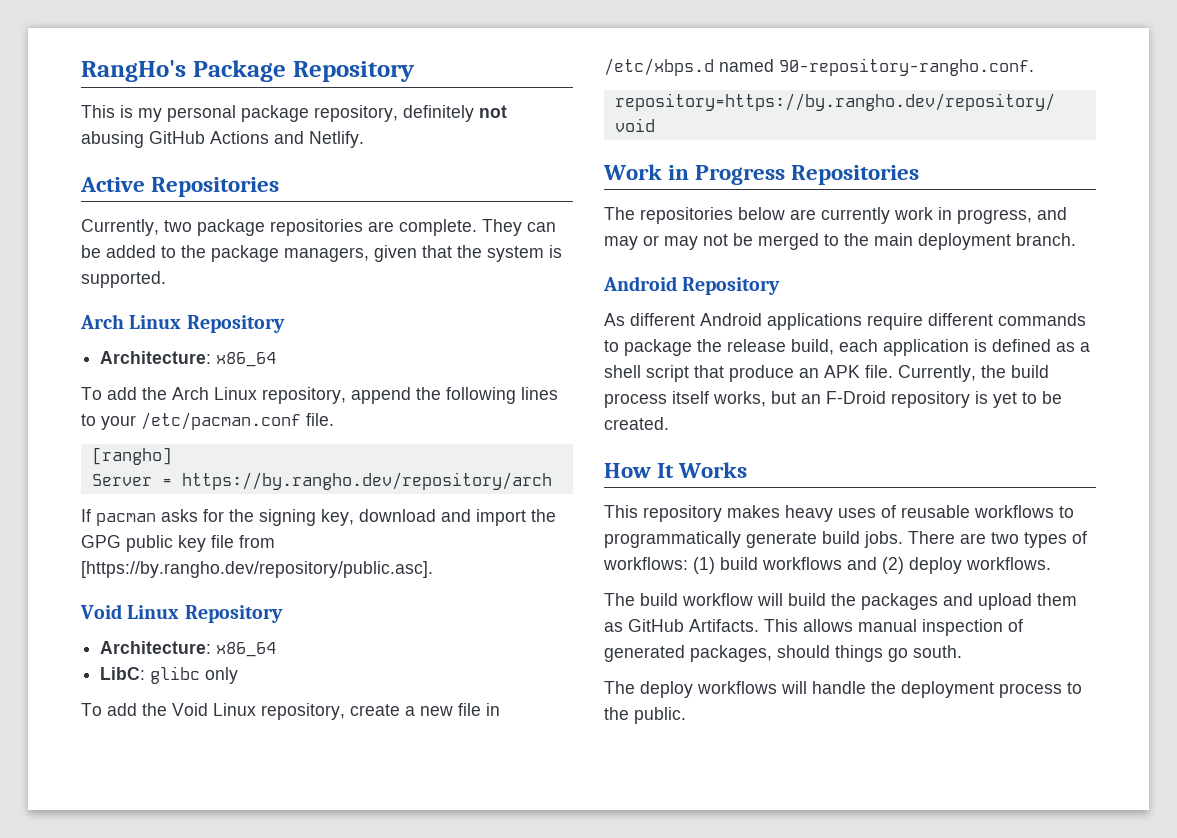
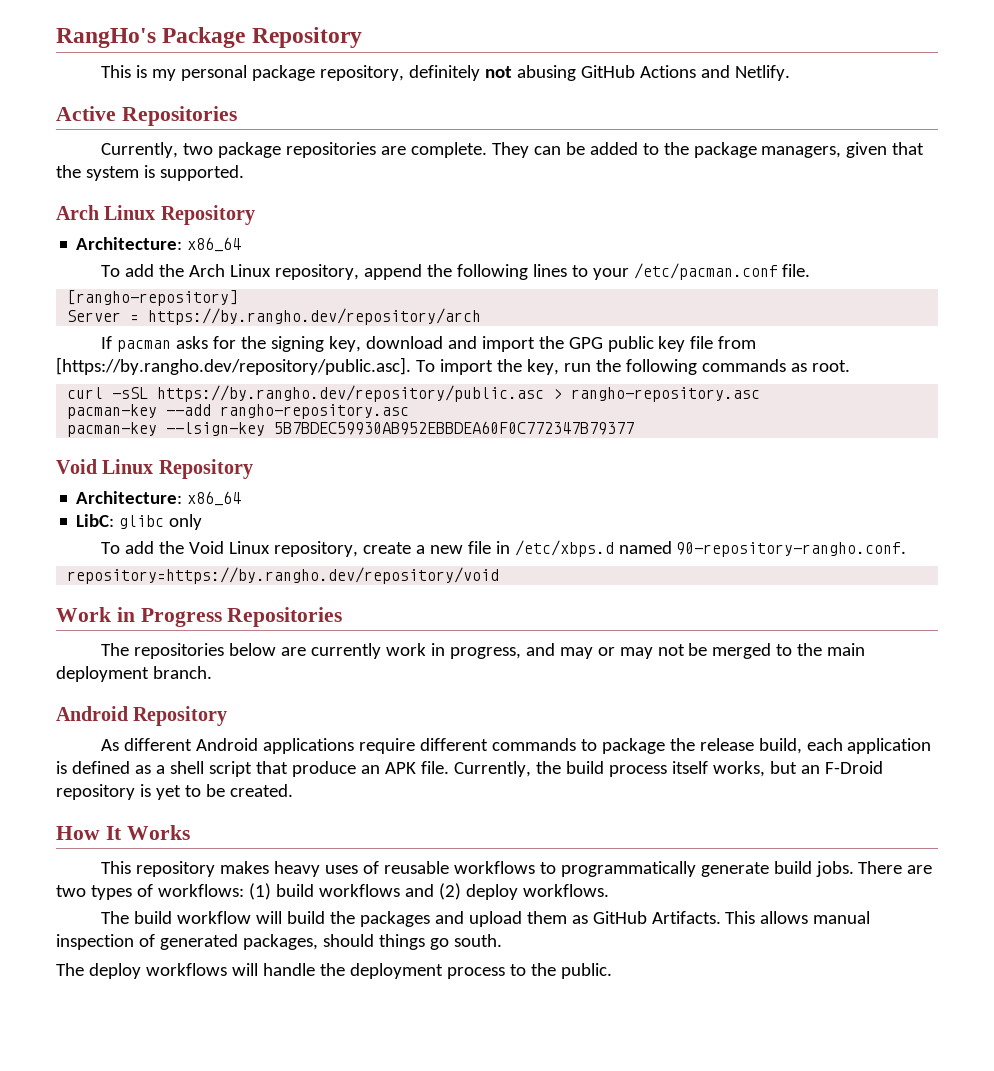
[91,447,172,465] [rangho] -> [67,290,239,306] [rangho-repository]
(433, 569) none -> [415,359,850,375] [67,385,761,402] [67,404,410,419] [67,421,635,437] To import the key, run the following commands as root. // curl -sSL https://by.rangho.dev/repository/public.asc > rangho-repository.asc // pacman-key --add rangho-repository.asc // pacman-key --lsign-key 5B7BDEC59930AB952EBBDEA60F0C772347B79377

